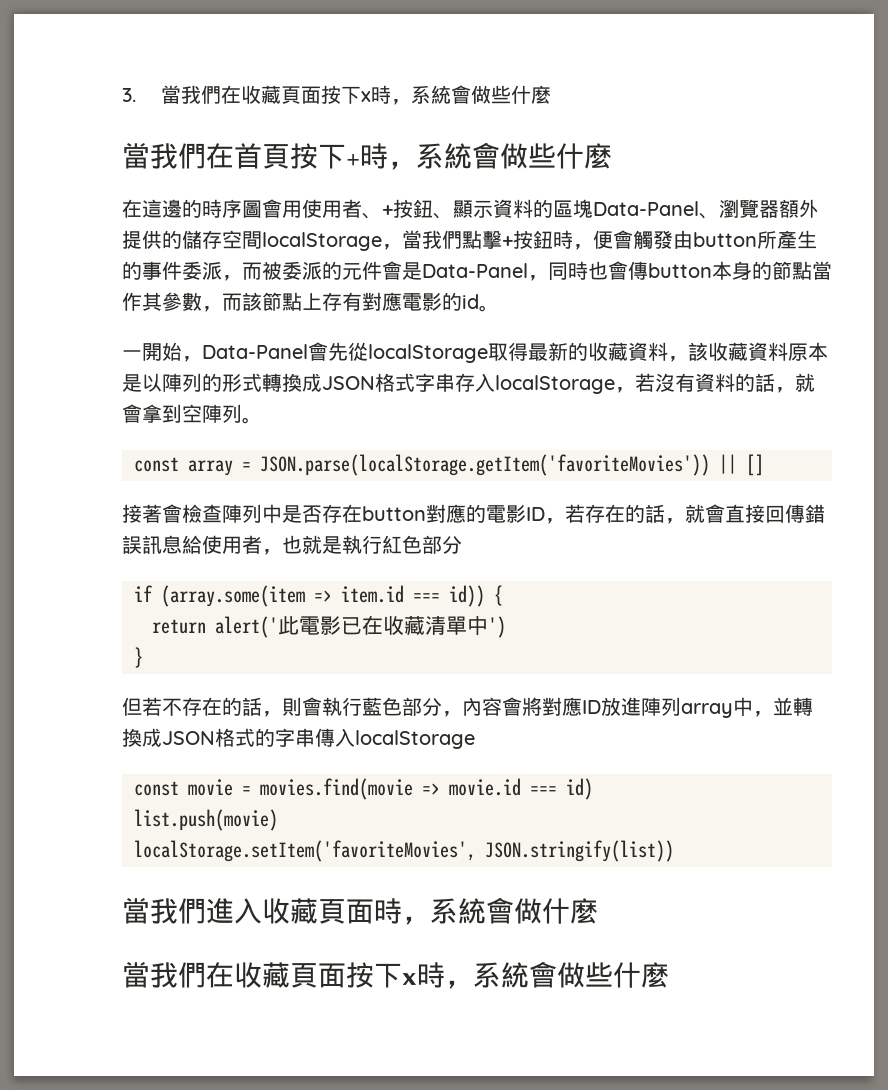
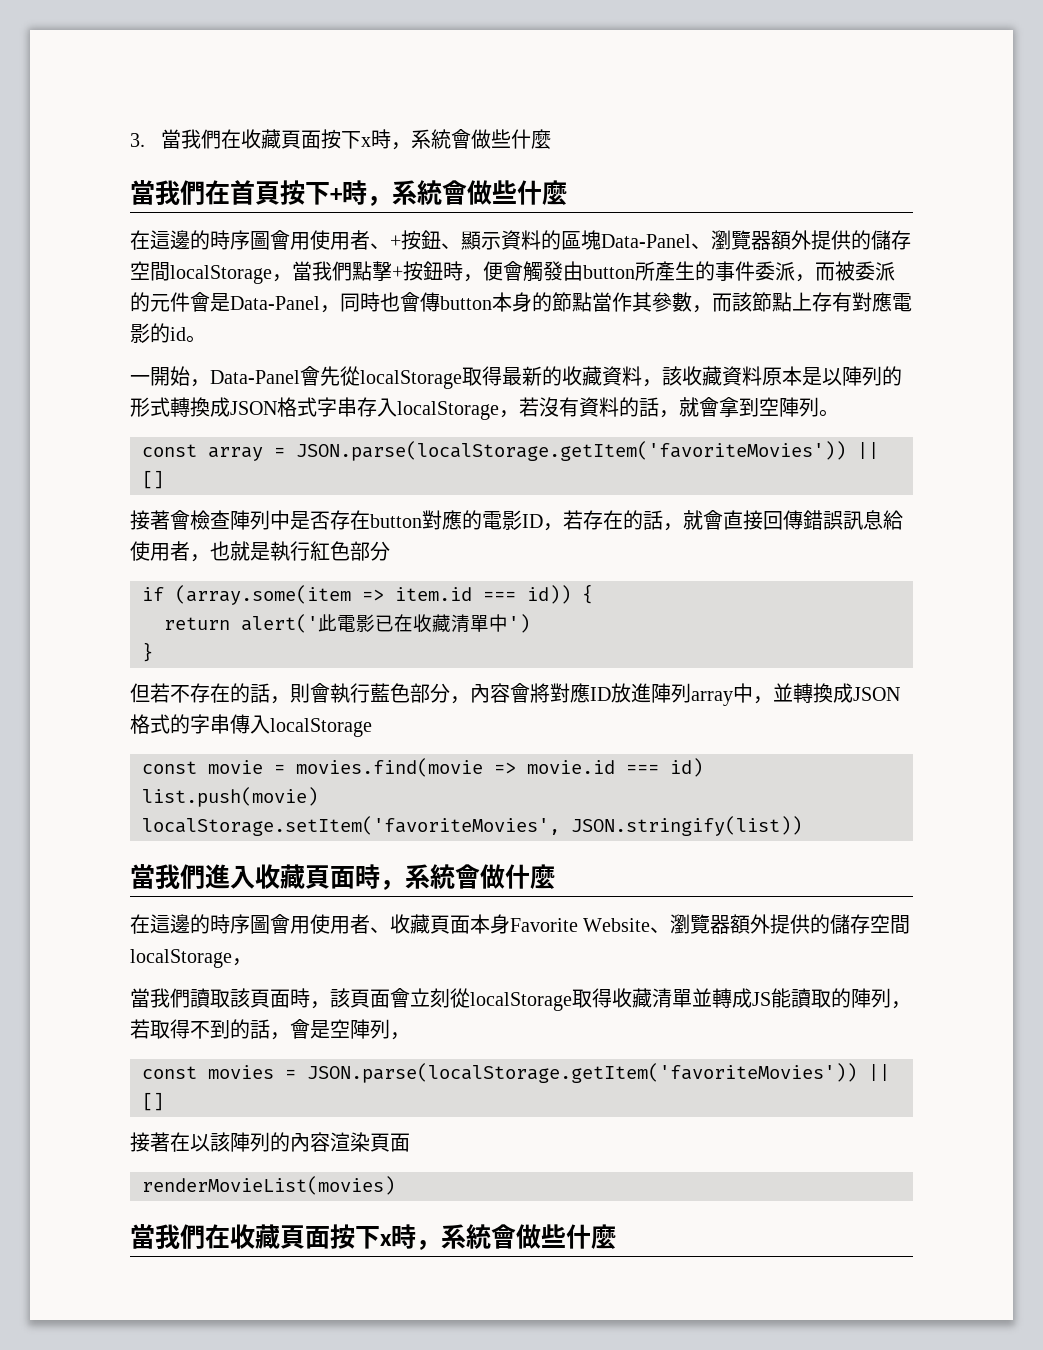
(598, 911) none -> [130,914,911,934] [130,949,252,968] [130,988,911,1011] [130,1019,410,1040] [142,1063,890,1083] [142,1092,164,1111] [130,1132,410,1152] [142,1176,395,1195] // 在這邊的時序圖會用使用者、收藏頁面本身Favorite Website、瀏覽器額外提供的儲存空間localStorage， // 當我們讀取該頁面時，該頁面會立刻從localStorage取得收藏清單並轉成JS能讀取的陣列，若取得不到的話，會是空陣列， // const movies = JSON.parse(localStorage.getItem('favoriteMovies')) || [] // 接著在以該陣列的內容渲染頁面 // renderMovieList(movies)

